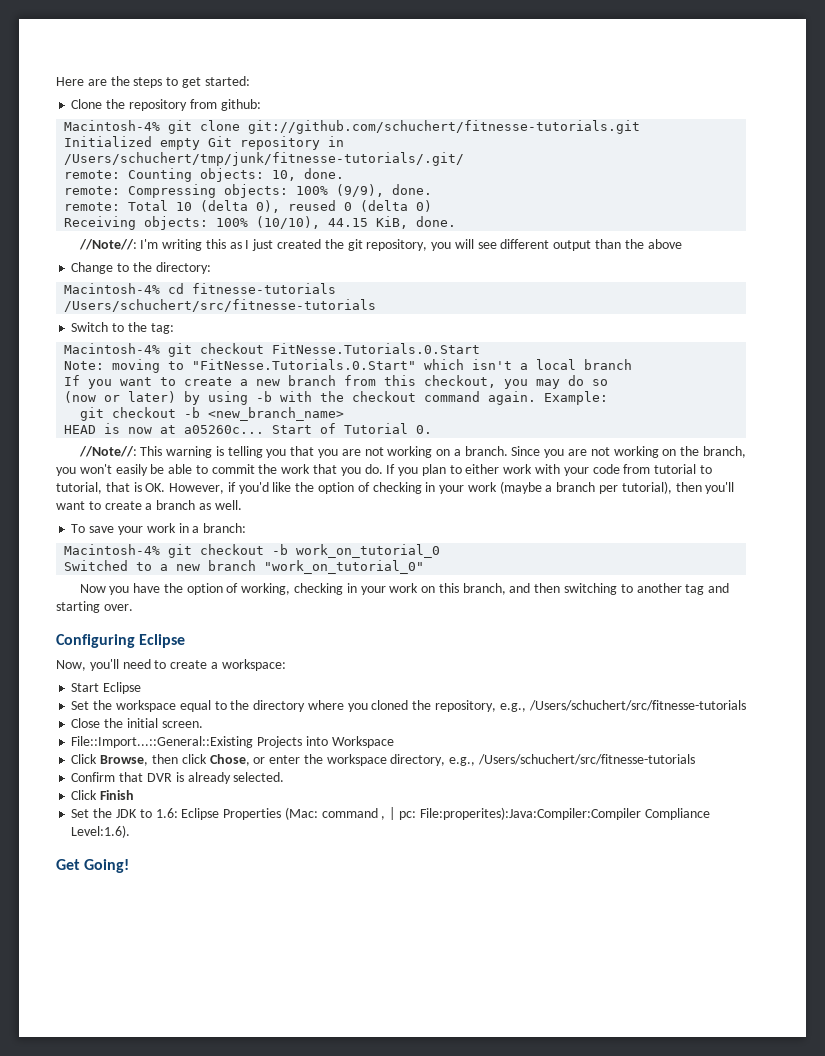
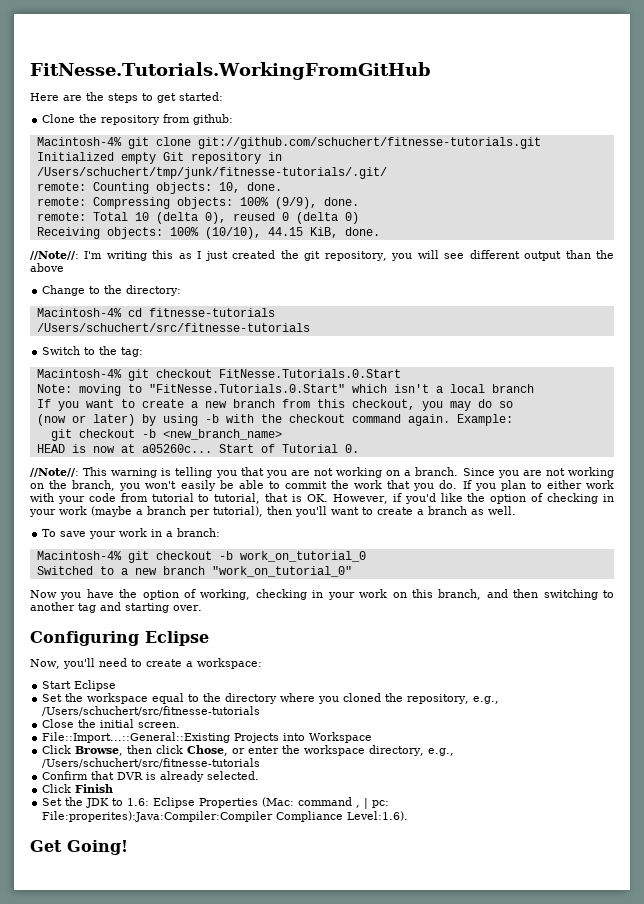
(56, 81) none -> [30,62,431,80] FitNesse.Tutorials.WorkingFromGitHub //

